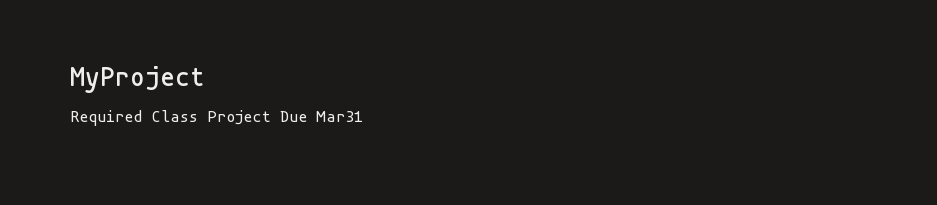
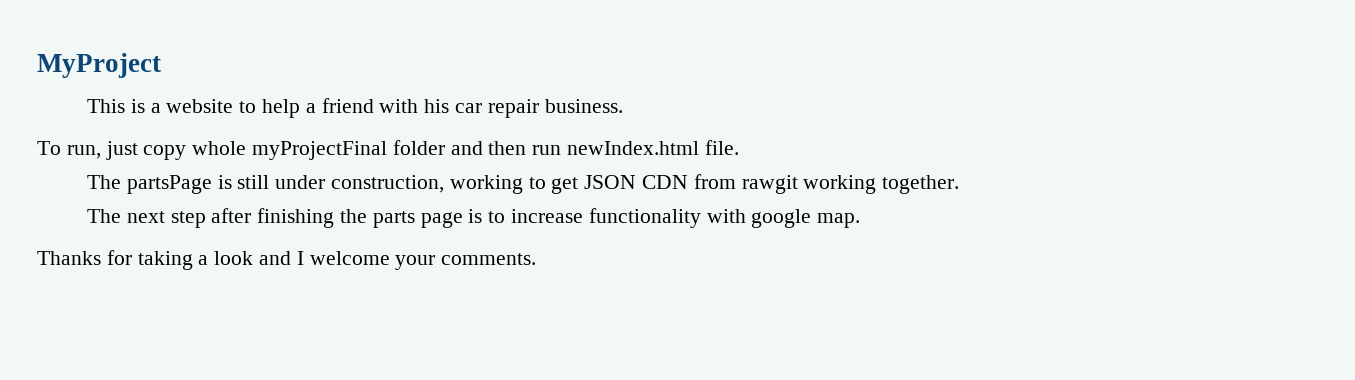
[70,110,363,126] Required Class Project Due Mar31 -> [86,98,623,118] [37,140,739,160] [86,174,960,194] [86,208,861,228] [37,250,537,270] This is a website to help a friend with his car repair business. // To run, just copy whole myProjectFinal folder and then run newIndex.html file. // The partsPage is still under construction, working to get JSON CDN from rawgit working together. // The next step after finishing the parts page is to increase functionality with google map. // Thanks for taking a look and I welcome your comments.

